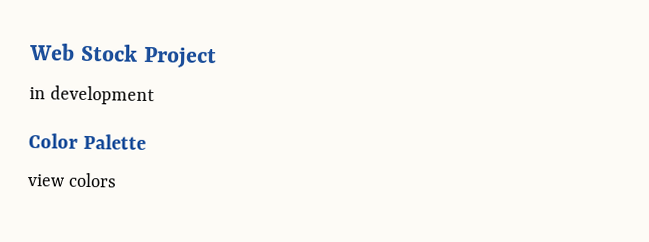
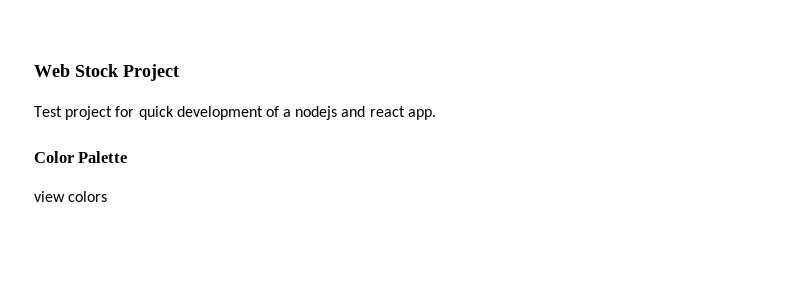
[29,85,156,106] in development -> [34,106,436,120] Test project for quick development of a nodejs and react app.

